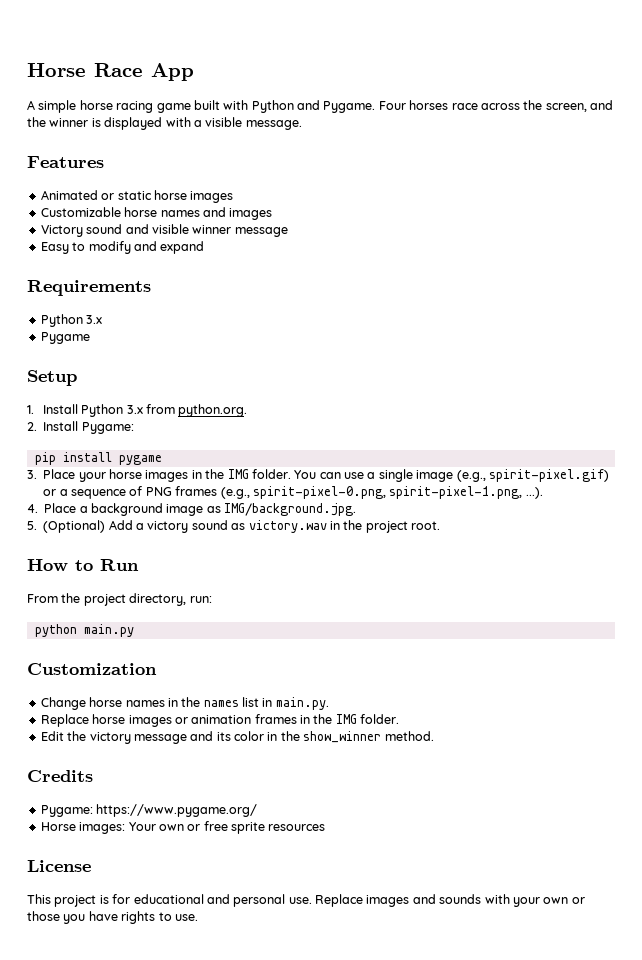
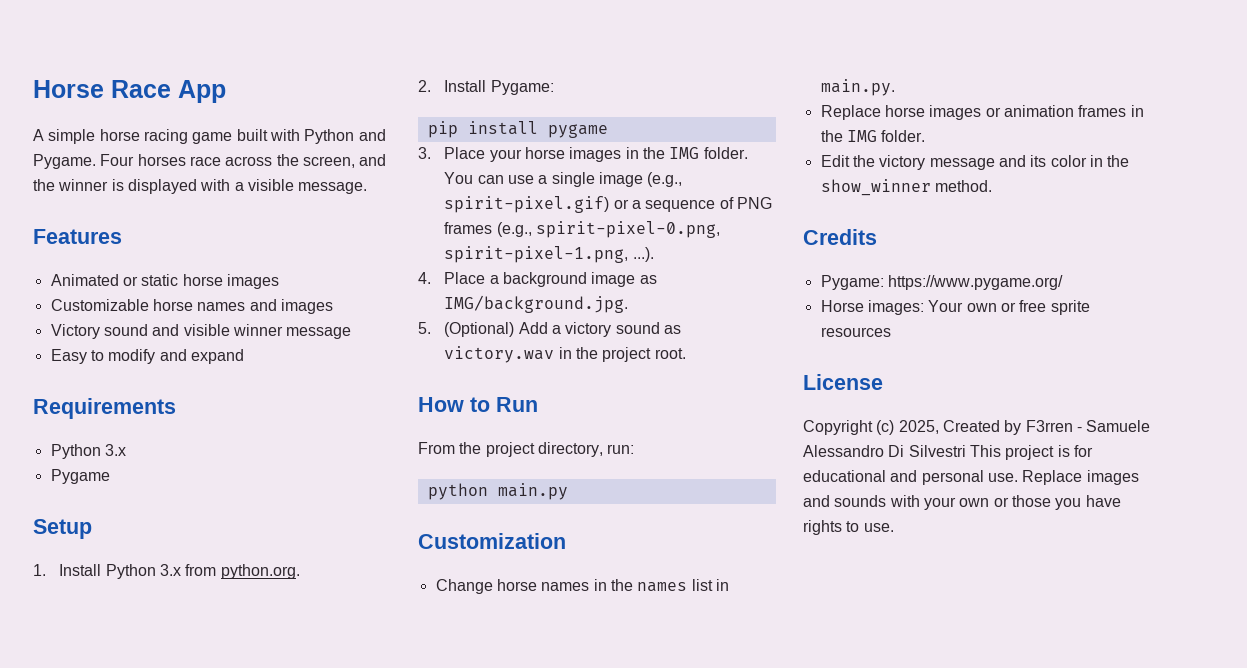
(91, 866) none -> [803,420,1151,435] [803,445,966,457] Copyright (c) 2025, Created by F3rren - Samuele Alessandro Di Silvestri

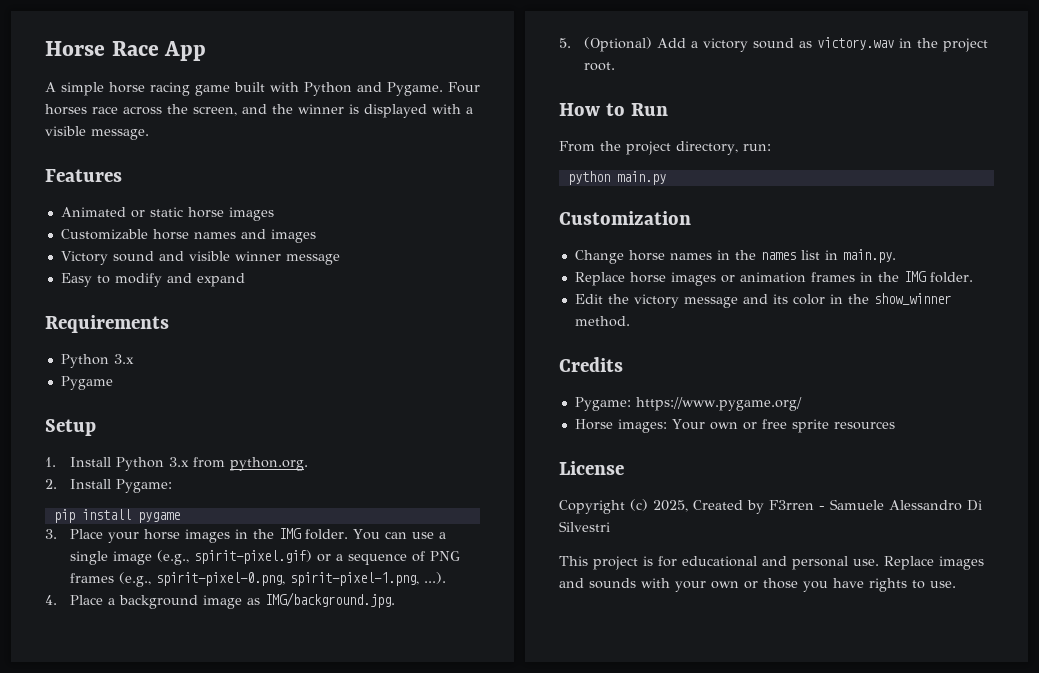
(966, 451) none -> (610, 526) //

